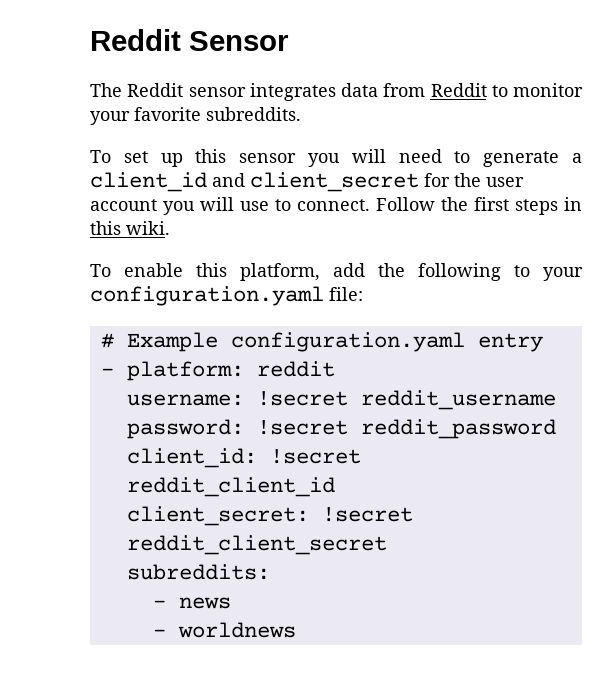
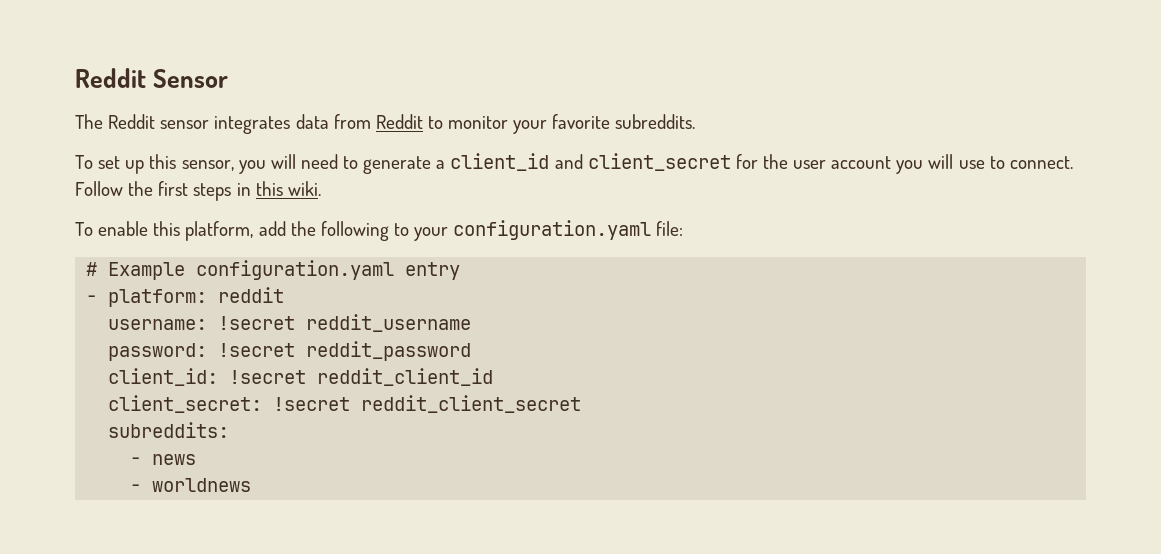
[239,153,297,163] sensor -> [181,160,234,171] sensor,

